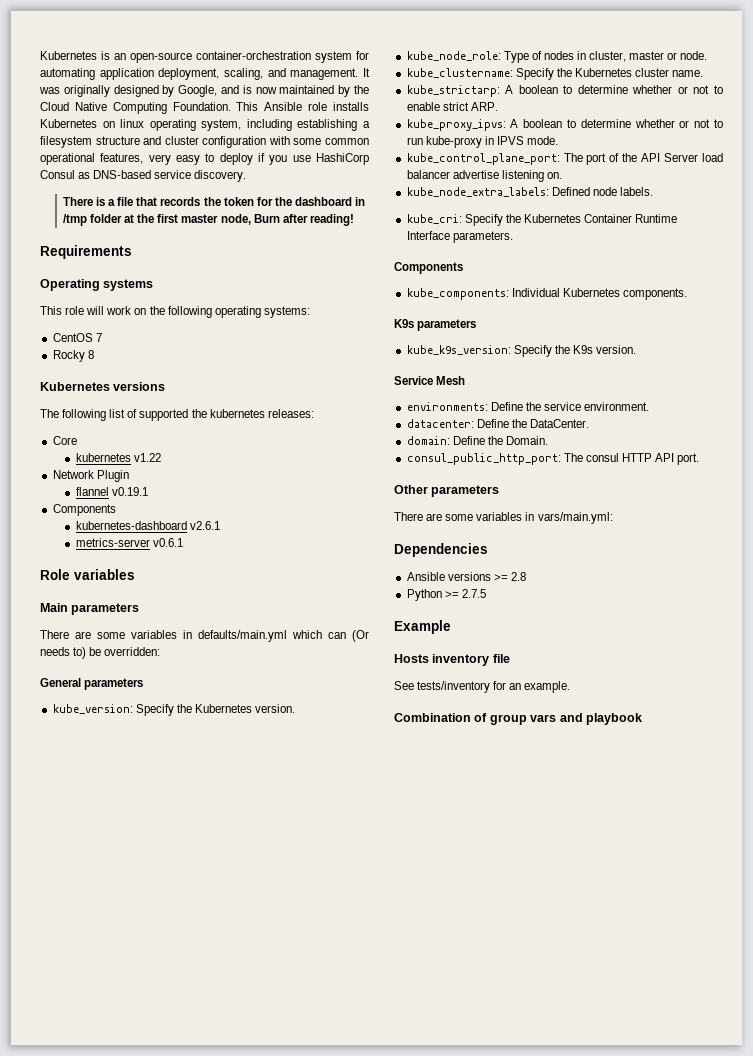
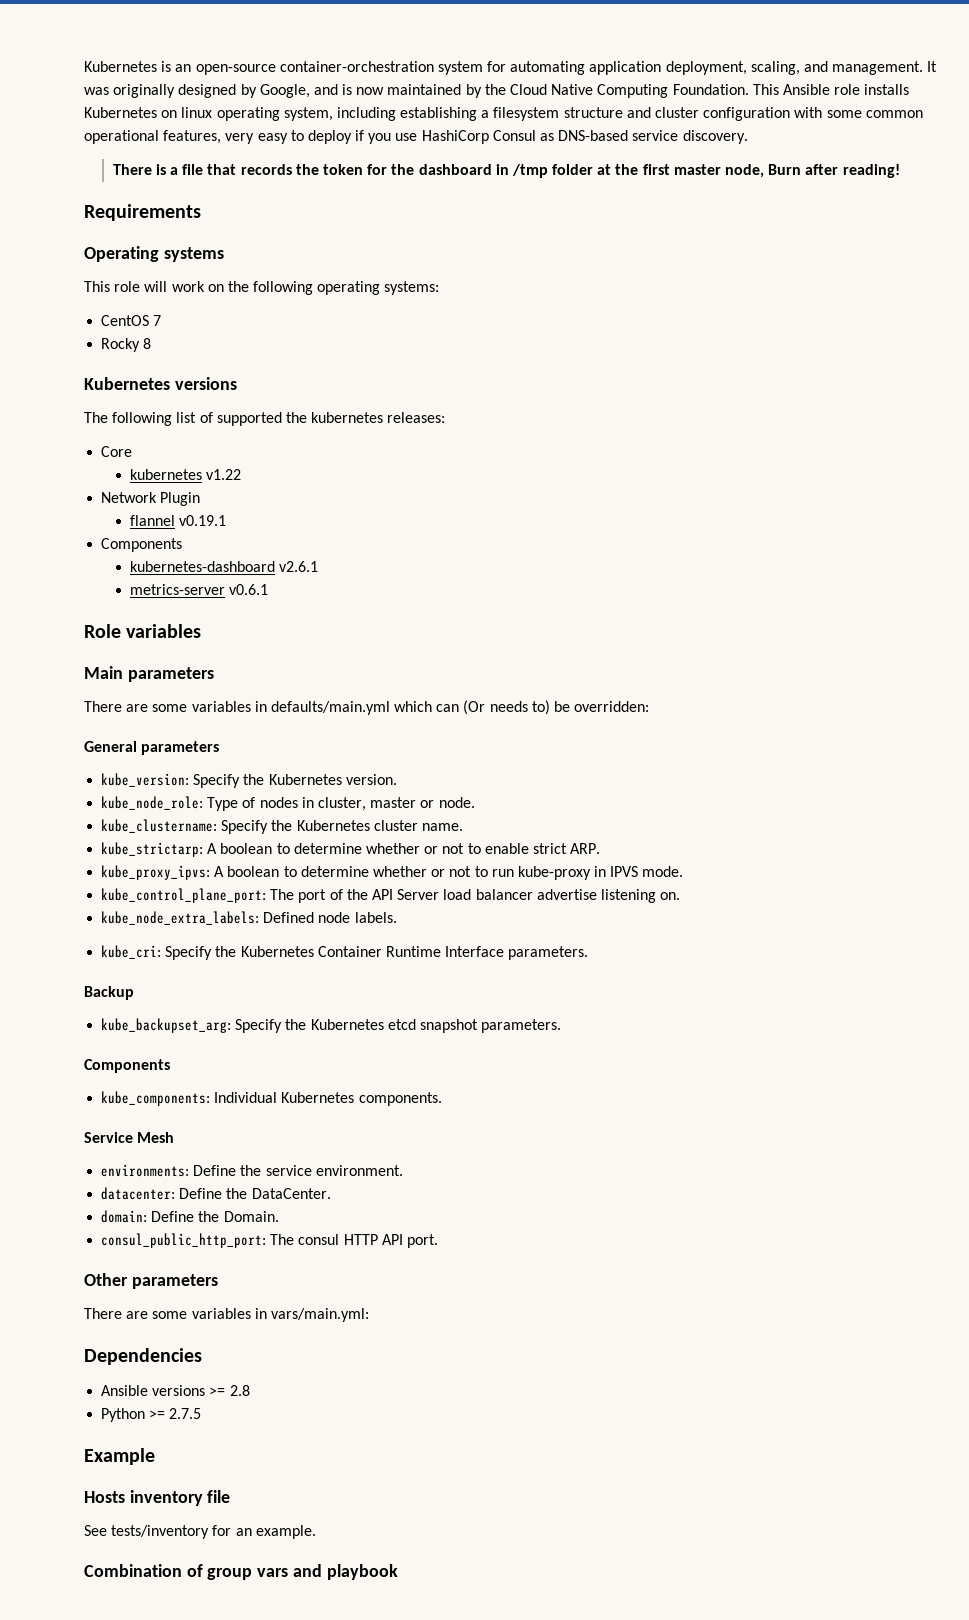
(513, 237) none -> [84,986,134,1000] [101,1018,562,1033] // Backup // kube_backupset_arg: Specify the Kubernetes etcd snapshot parameters.
[394,319,477,331] [406,345,637,357] // K9s parameters // kube_k9s_version: Specify the K9s version. -> (442, 1099) none

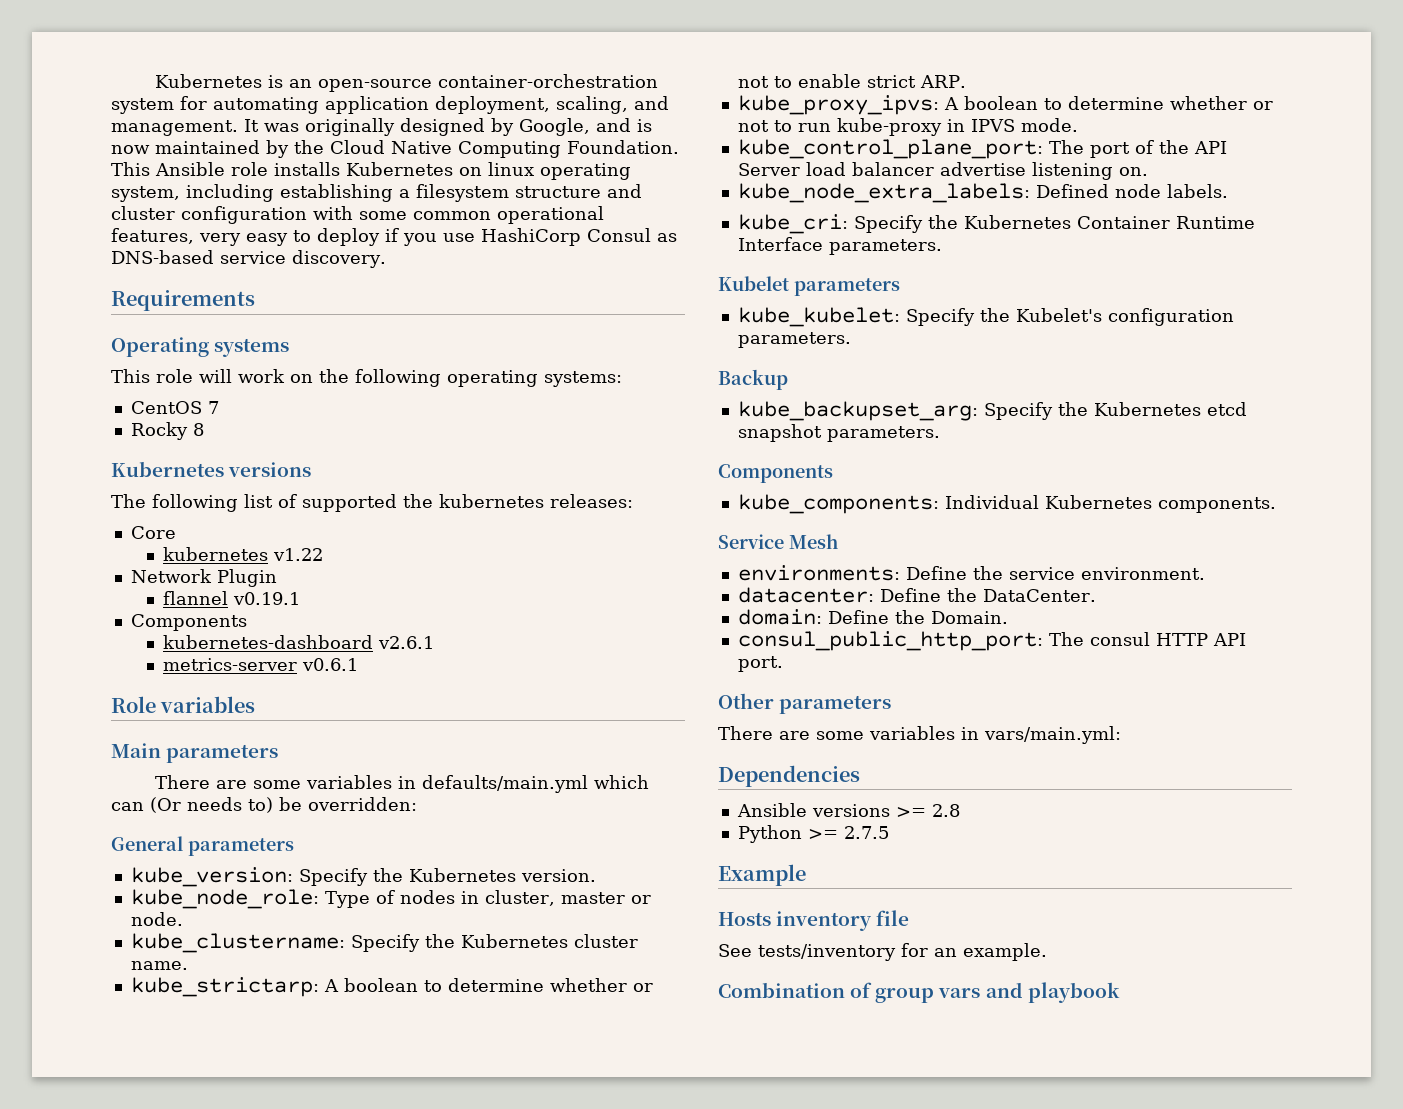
[112,164,900,178] // There is a file that records the token for the dashboard in /tmp folder at the first master node, Burn after reading! -> (386, 259) none
(589, 953) none -> [718,276,900,296] [737,307,1234,327] [737,332,851,348] // Kubelet parameters // kube_kubelet: Specify the Kubelet's configuration parameters.

